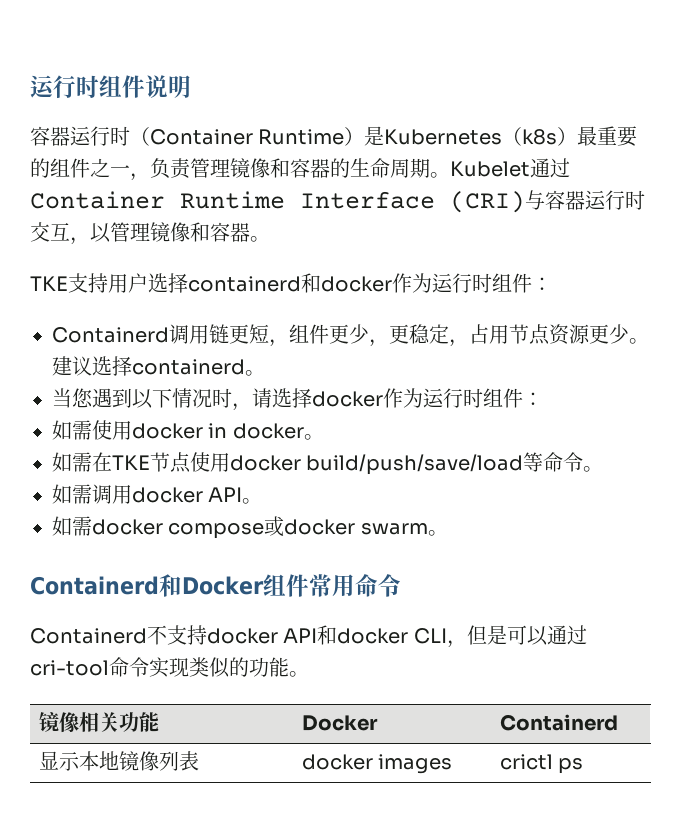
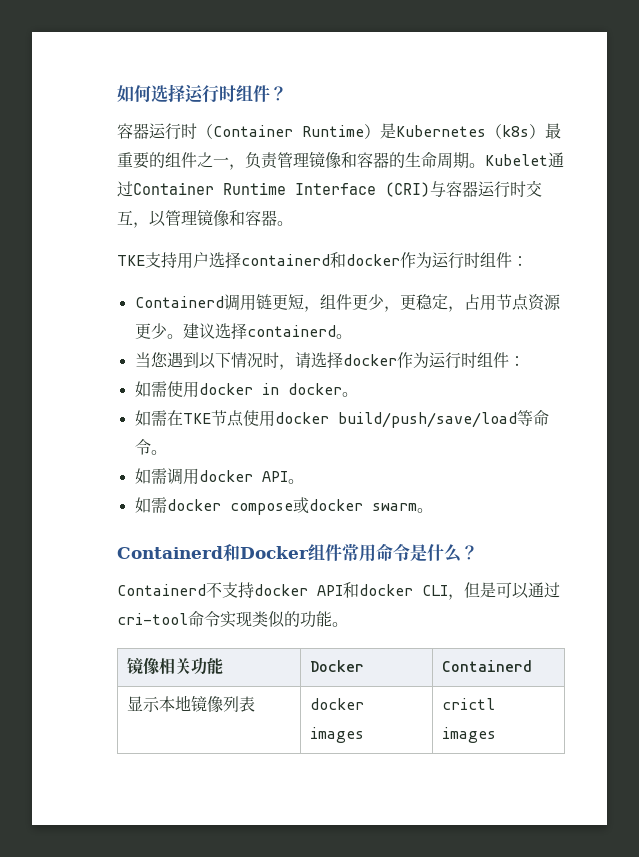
[30,75,191,99] 运行时组件说明 -> [117,84,287,103] 如何选择运行时组件？
(401, 585) none -> [410,544,478,562] 是什么？
[558,757,584,774] ps -> [441,727,496,743] images

